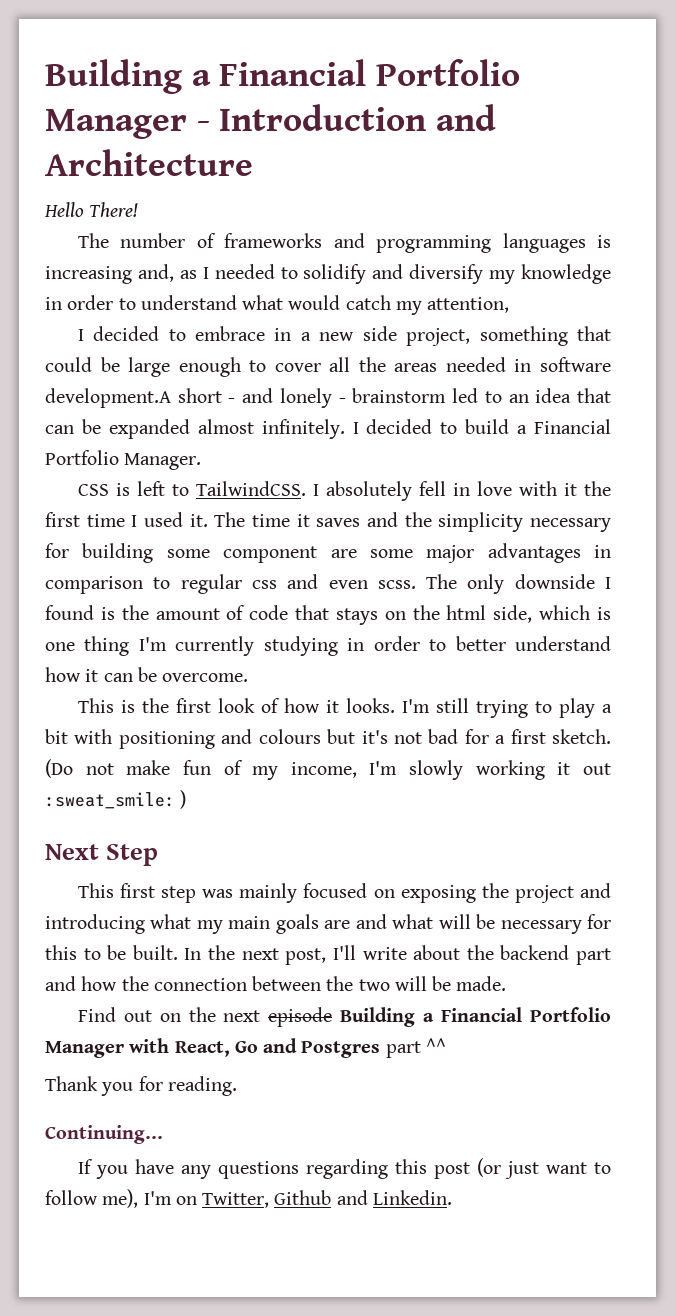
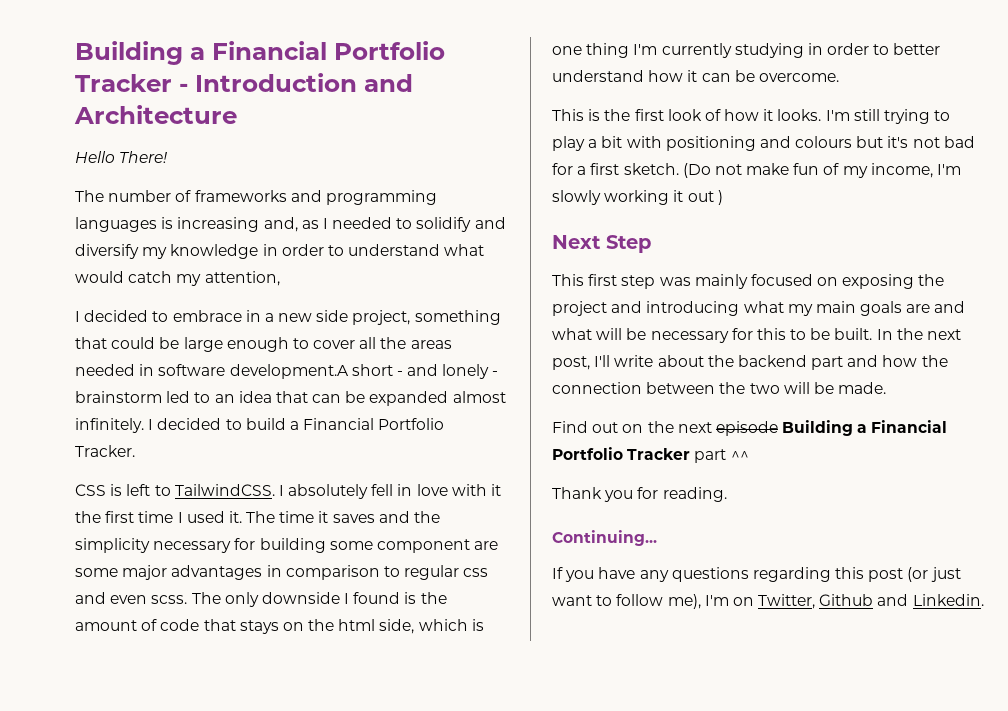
[45,59,520,94] [45,109,187,139] Building a Financial Portfolio Manager -> [75,41,445,65] [75,74,172,92] Building a Financial Portfolio Tracker
[124,453,202,470] Manager. -> [75,445,135,457] Tracker.
[45,792,175,809] :sweat_smile: -> (714, 196) none
[45,1038,381,1058] Manager with React, Go and Postgres -> [627,448,691,460] Tracker

